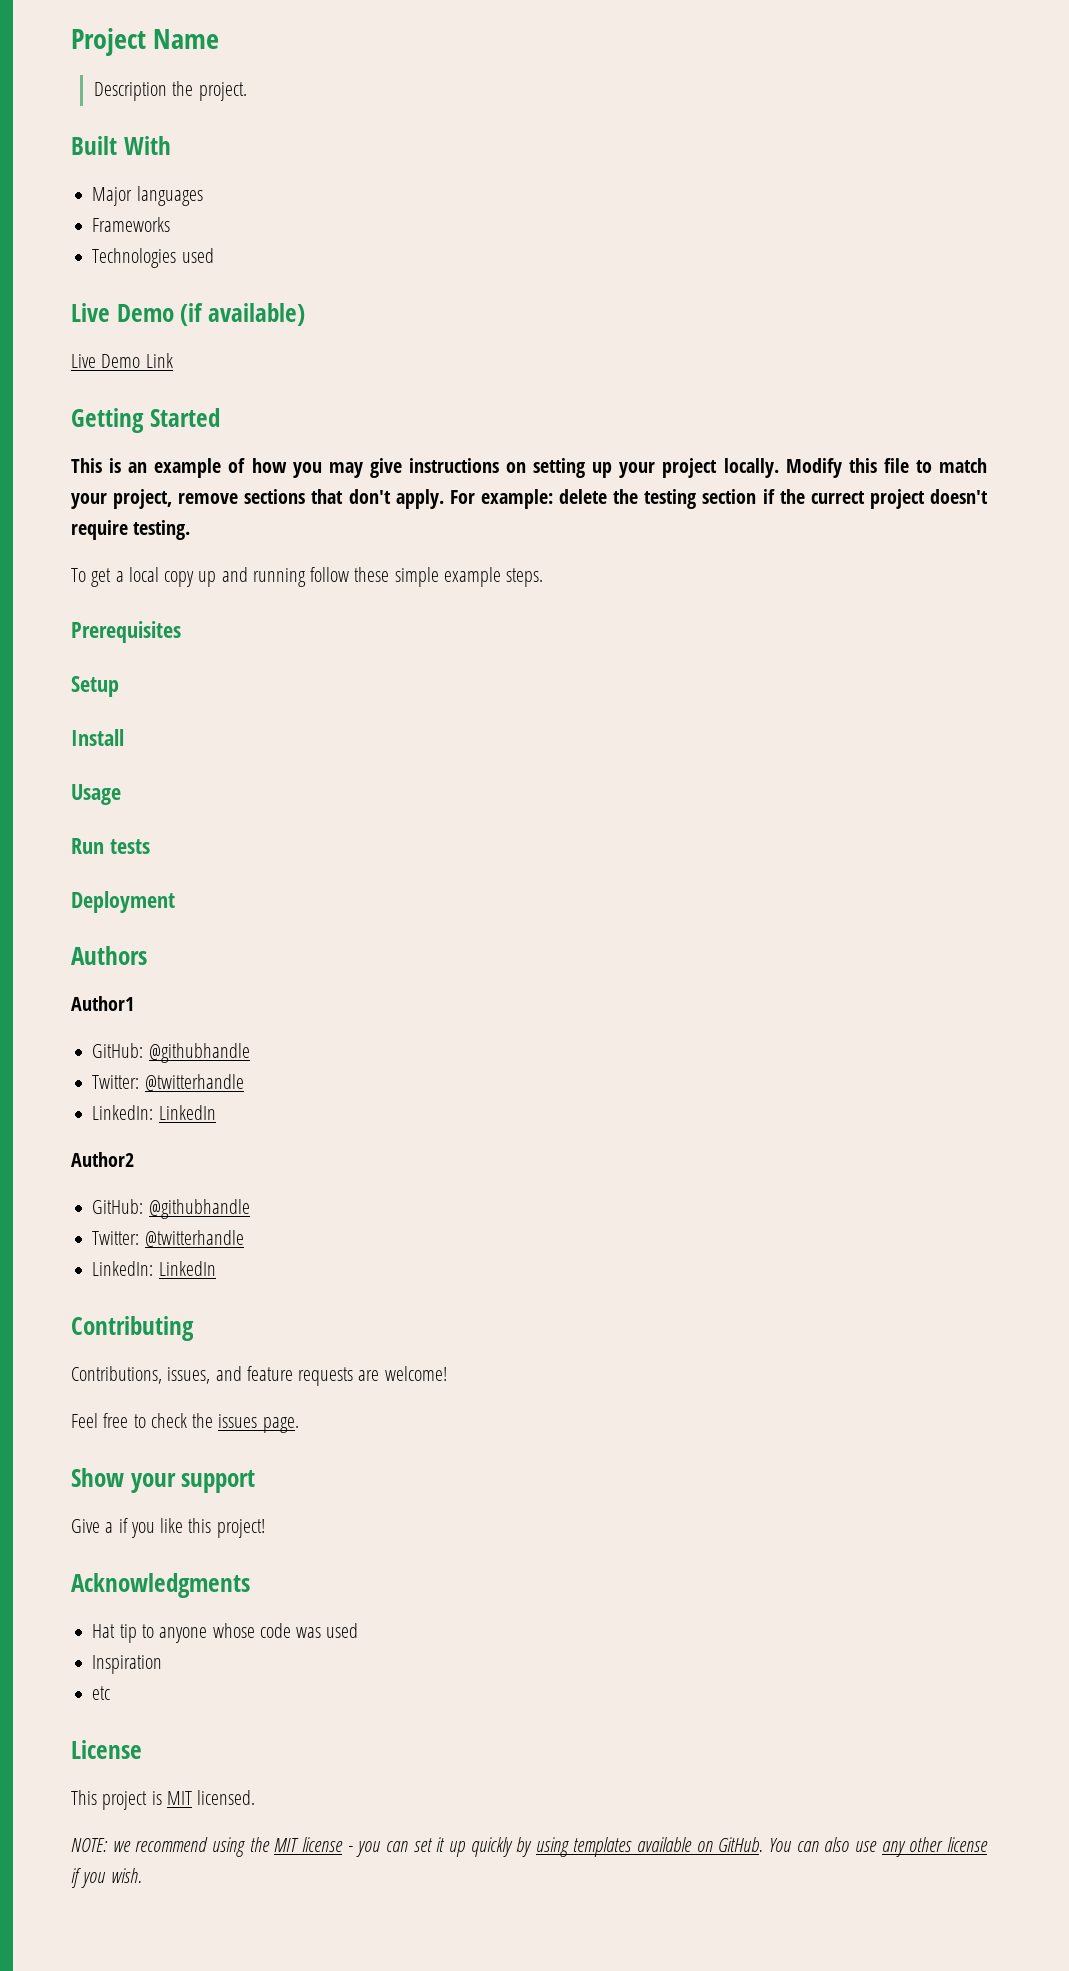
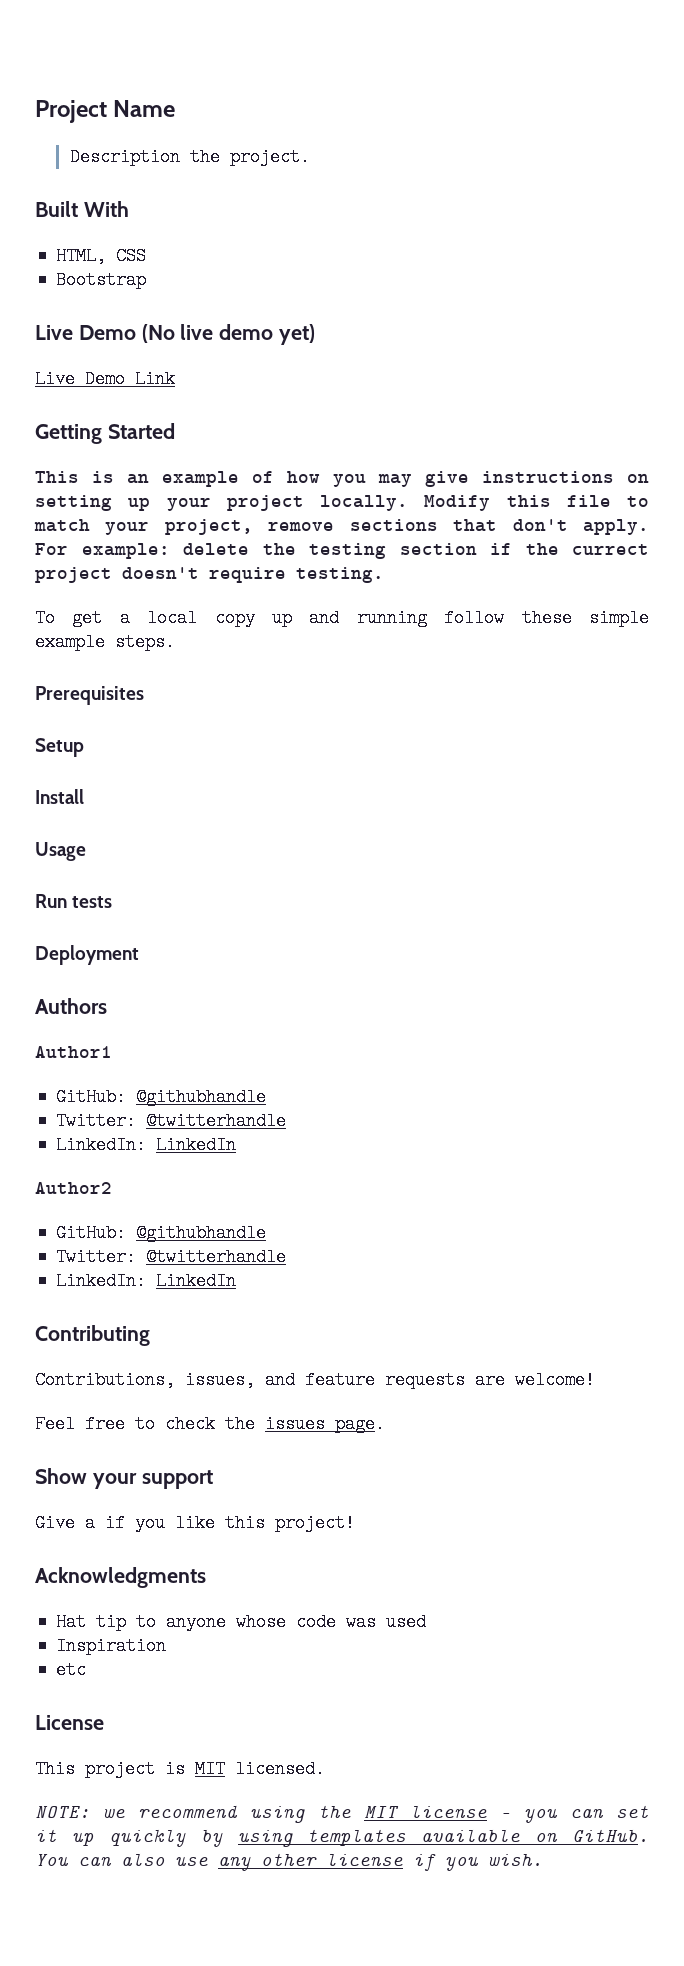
[92,186,203,206] [92,217,171,232] [92,248,214,268] [71,303,305,326] Major languages // Frameworks // Technologies used // Live Demo (if available) -> [56,247,147,265] [56,271,147,289] [35,324,316,345] HTML, CSS // Bootstrap // Live Demo (No live demo yet)

